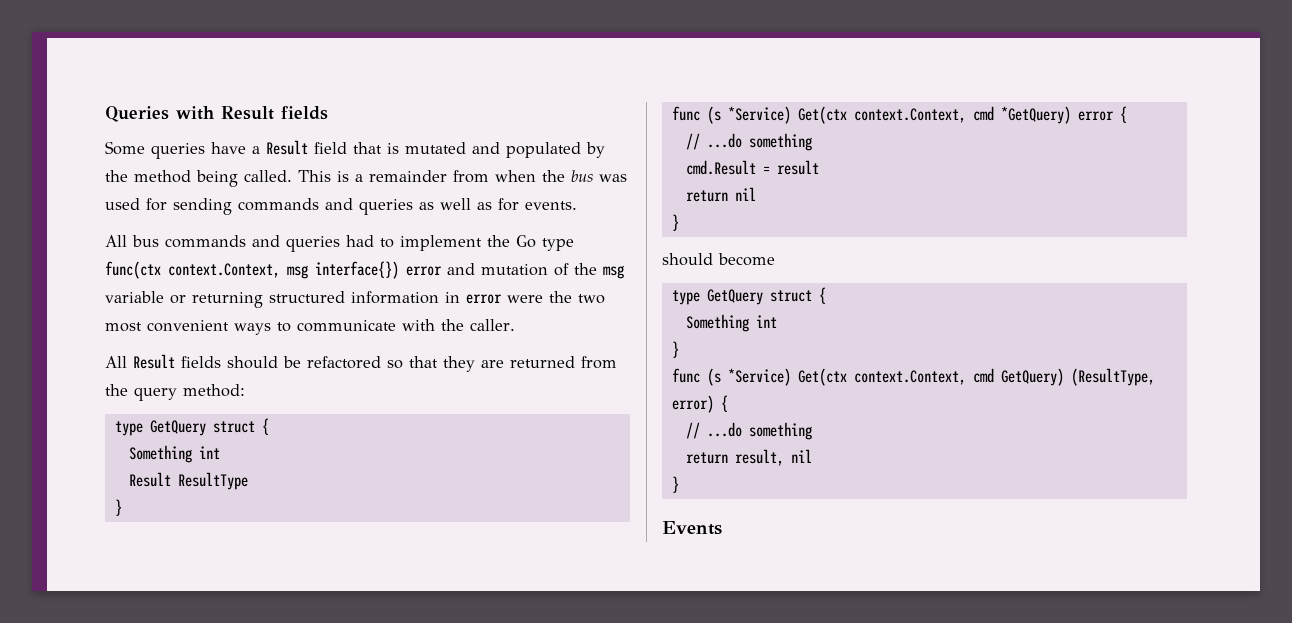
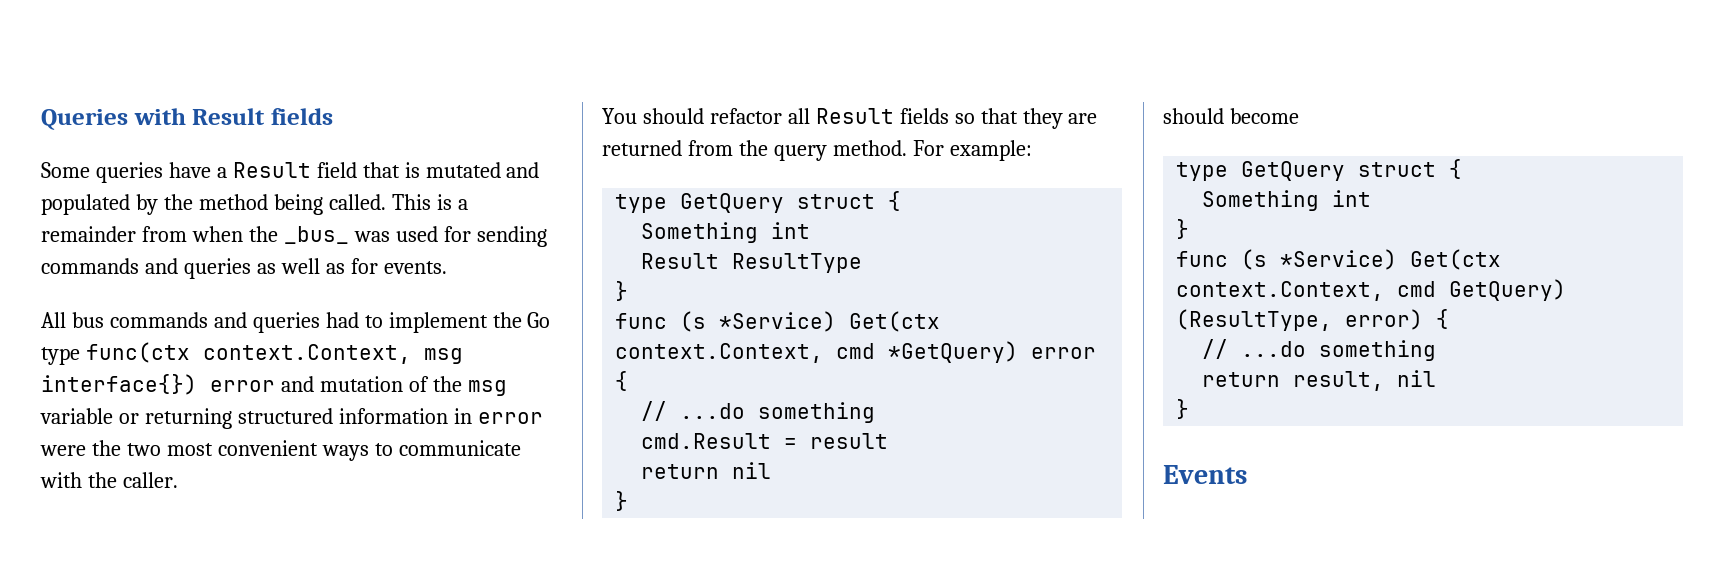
[571,170,593,182] bus -> [283,226,349,244] _bus_
[105,354,381,369] All Result fields should be refactored -> [602,108,949,124] You should refactor all Result fields
[183,384,245,397] method: -> [832,140,1032,161] method. For example:

